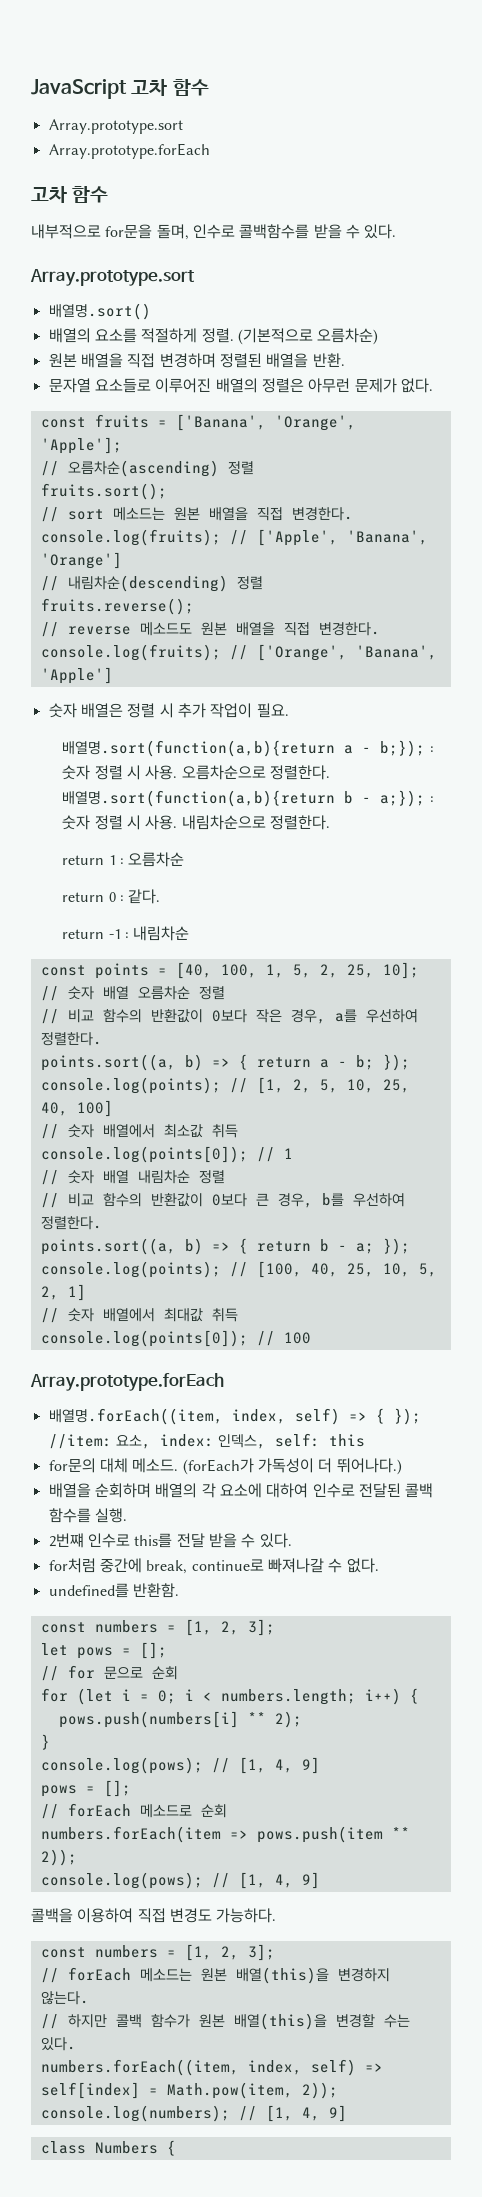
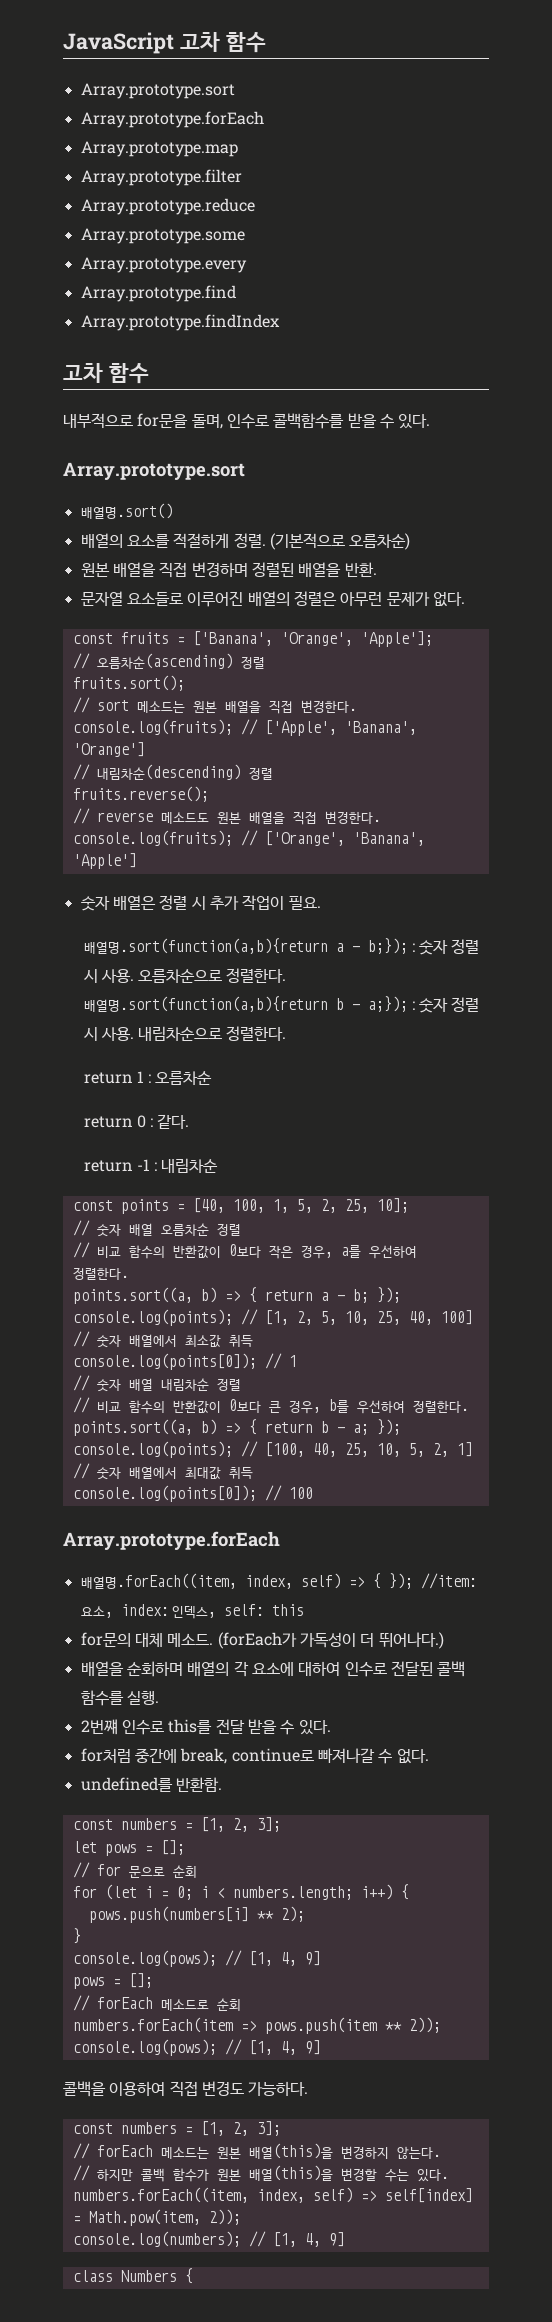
(210, 151) none -> [80,141,238,157] [80,169,242,186] [80,198,255,215] [80,228,245,244] [80,257,247,273] [80,285,236,302] [80,314,280,331] // Array.prototype.map // Array.prototype.filter // Array.prototype.reduce // Array.prototype.some // Array.prototype.every // Array.prototype.find // Array.prototype.findIndex

